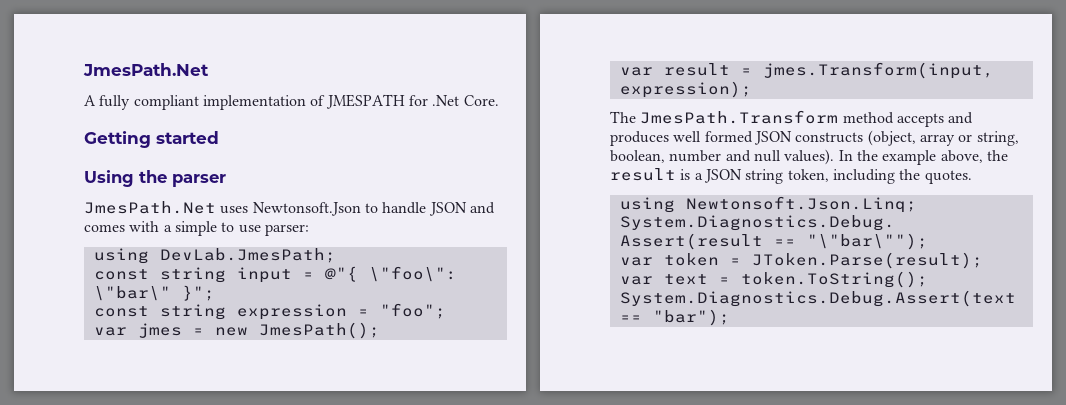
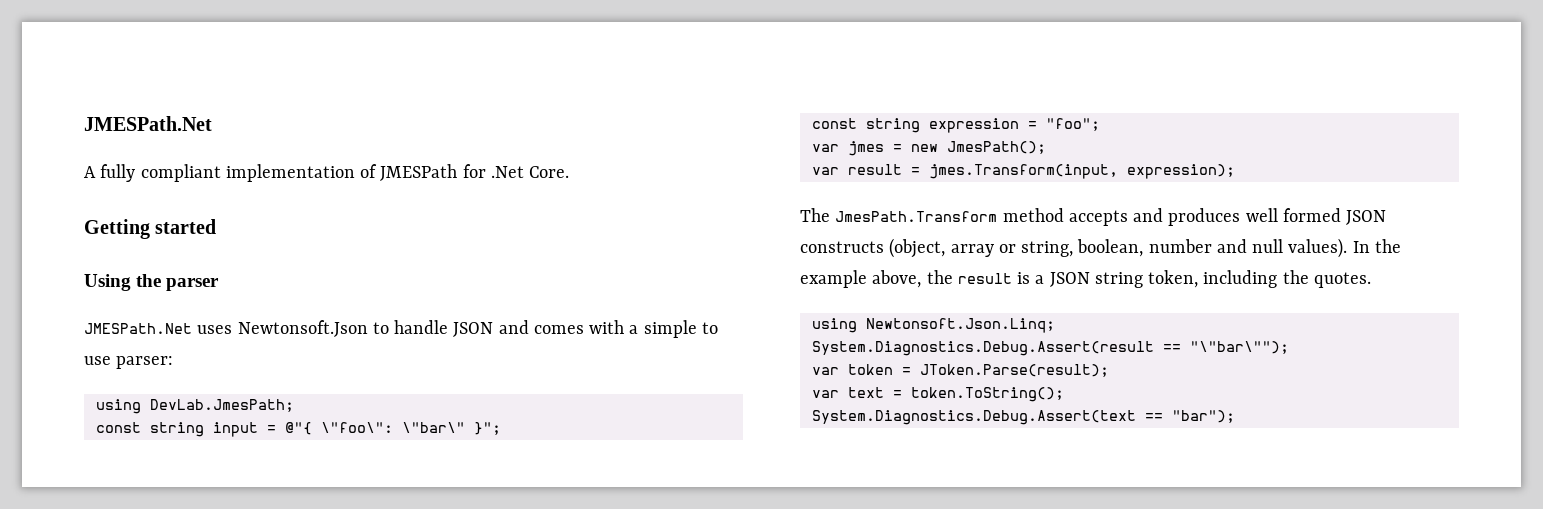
[83,63,209,76] JmesPath.Net -> [84,116,212,131] JMESPath.Net
[325,94,405,109] JMESPATH -> [380,164,458,181] JMESPath
[84,201,216,214] JmesPath.Net -> [84,323,192,334] JMESPath.Net

